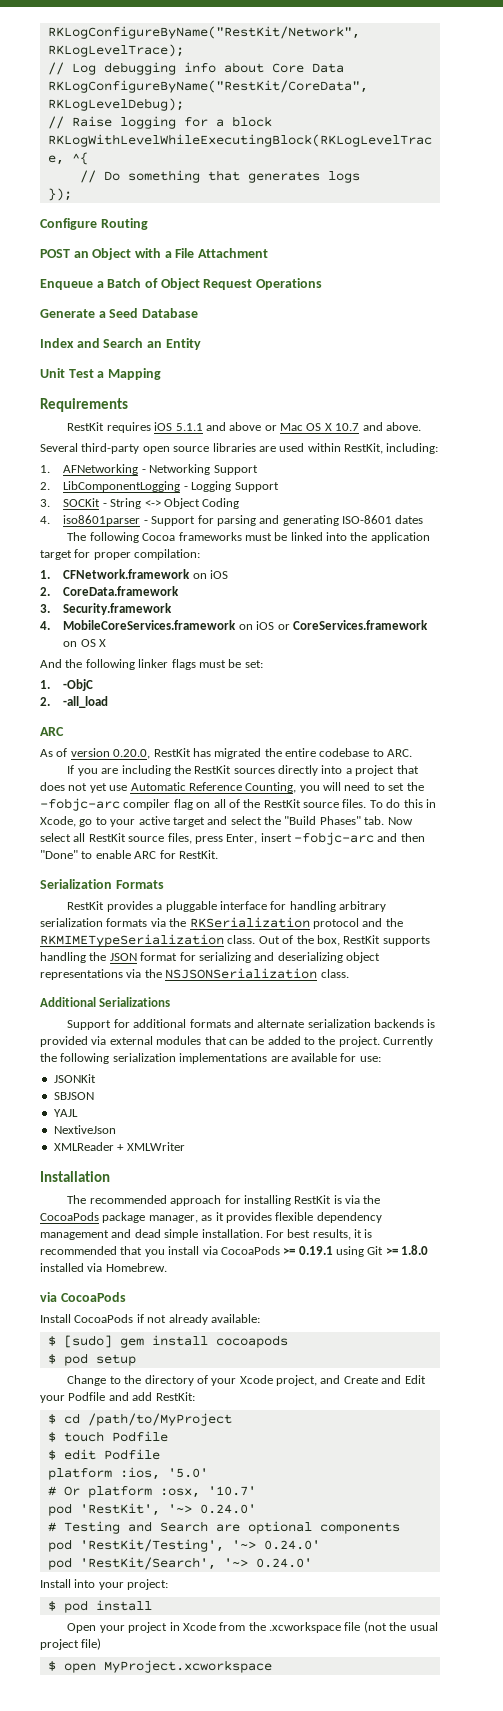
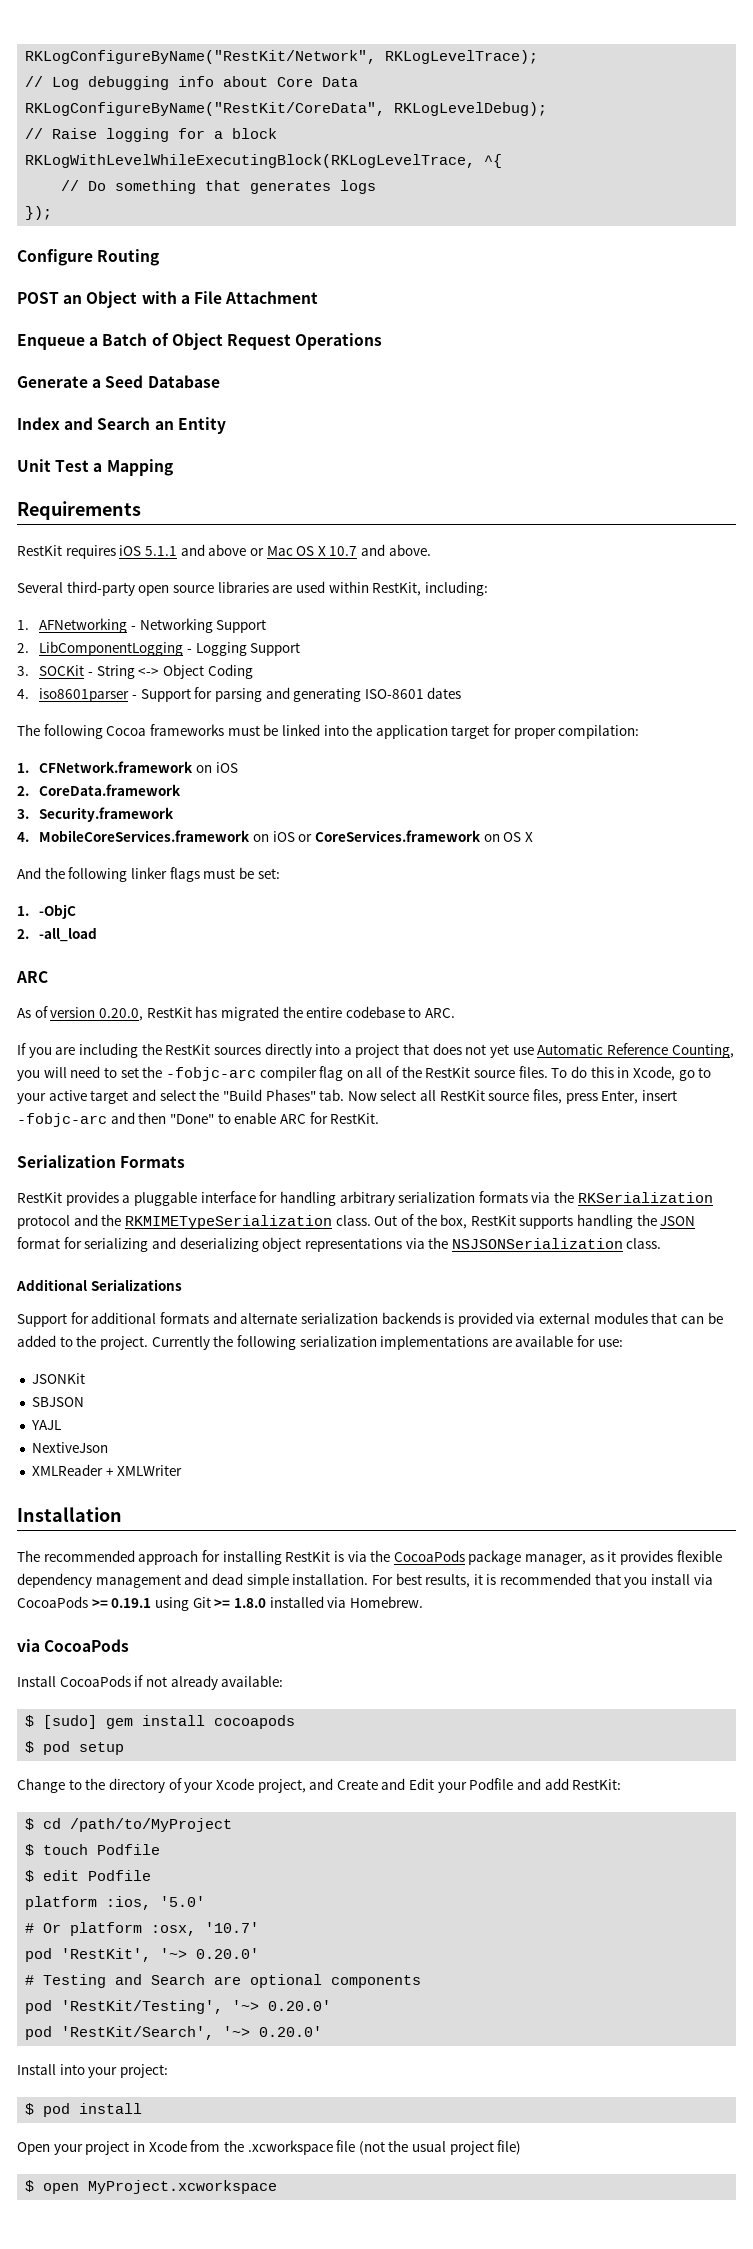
[199,1504,256,1514] 0.24.0' -> [196,1948,260,1959] 0.20.0'
[263,1540,320,1550] 0.24.0' -> [268,2000,332,2011] 0.20.0'
[255,1558,312,1568] 0.24.0' -> [259,2026,323,2037] 0.20.0'

